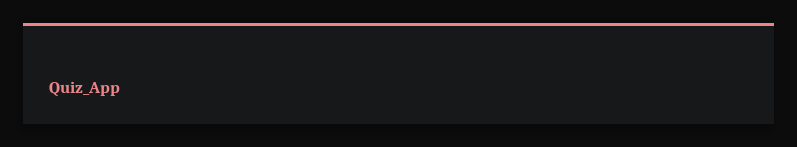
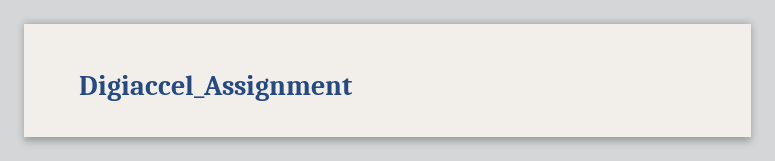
[49,81,120,97] Quiz_App -> [79,75,353,101] Digiaccel_Assignment

